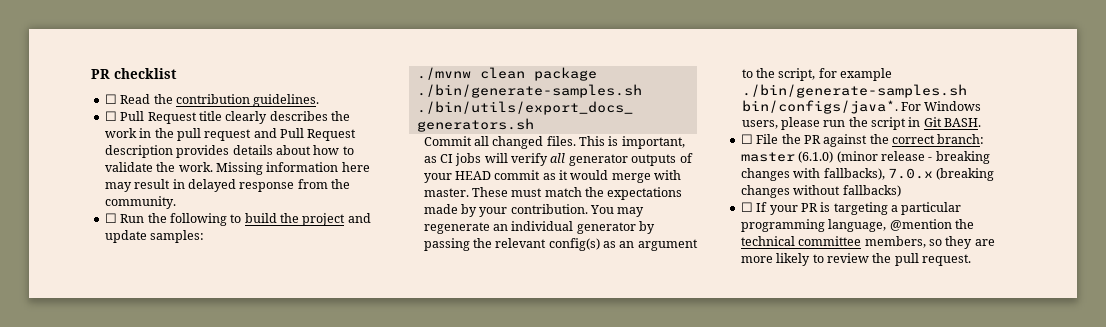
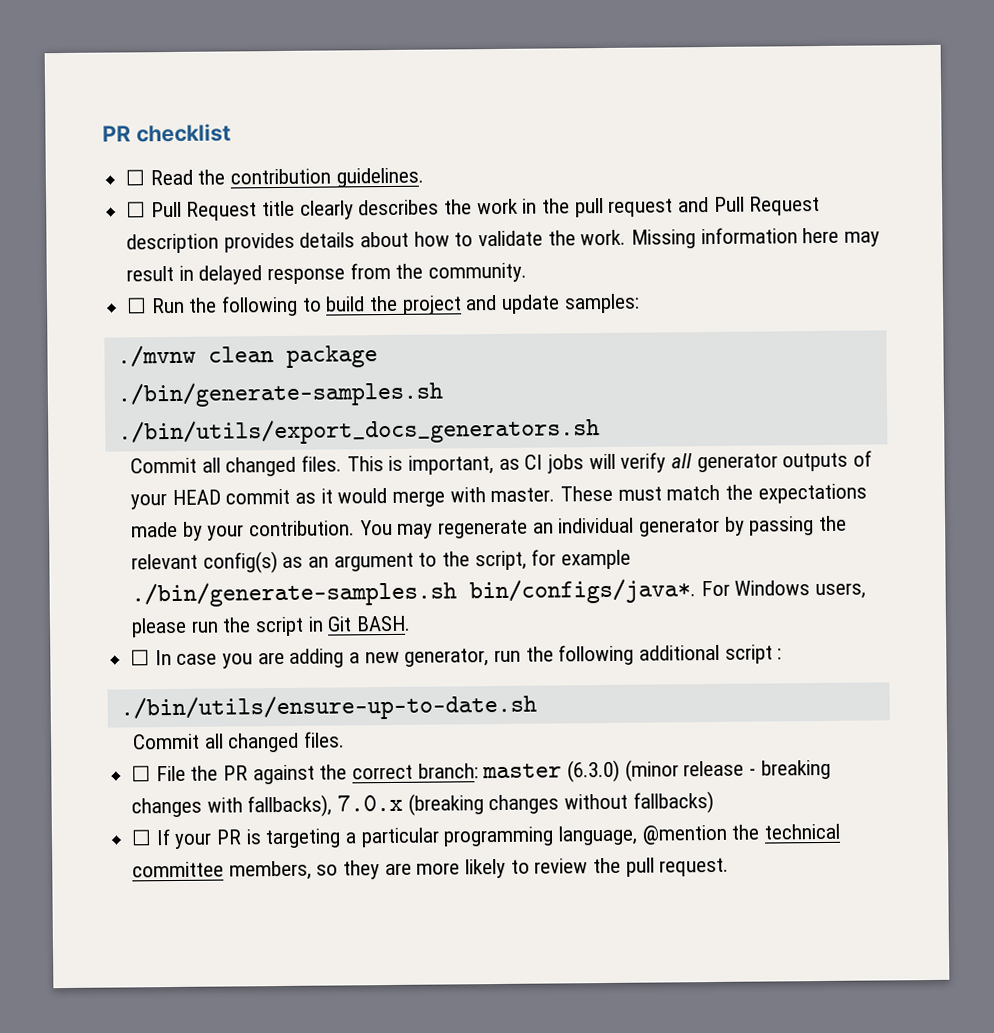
(982, 122) none -> [130,644,783,669] [119,693,537,722] [132,731,346,753] // ☐ In case you are adding a new generator, run the following additional script : // ./bin/utils/ensure-up-to-date.sh // Commit all changed files.
[798,151,834,163] (6.1.0) -> [567,759,621,783] (6.3.0)

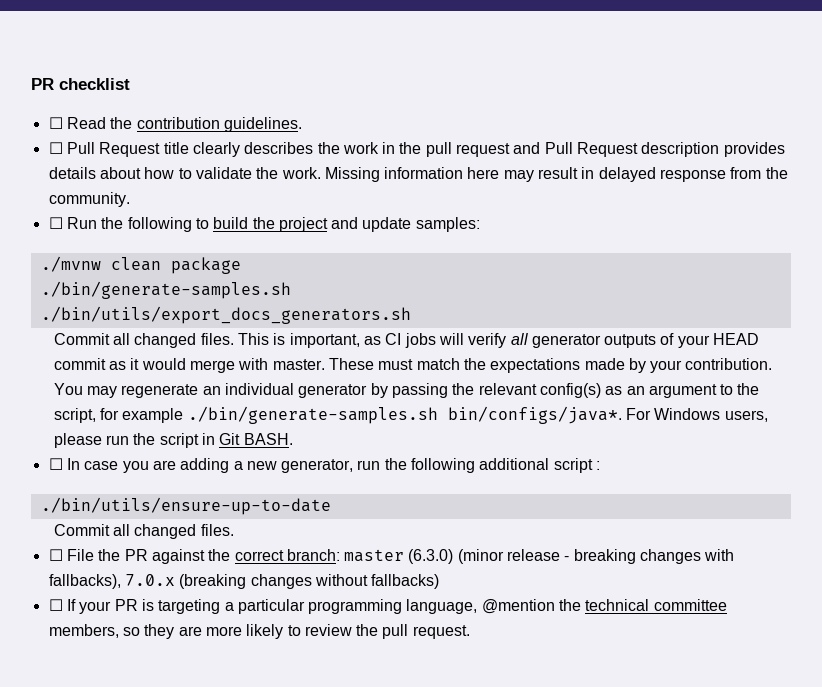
[119,693,537,722] ./bin/utils/ensure-up-to-date.sh -> [40,497,331,515] ./bin/utils/ensure-up-to-date

